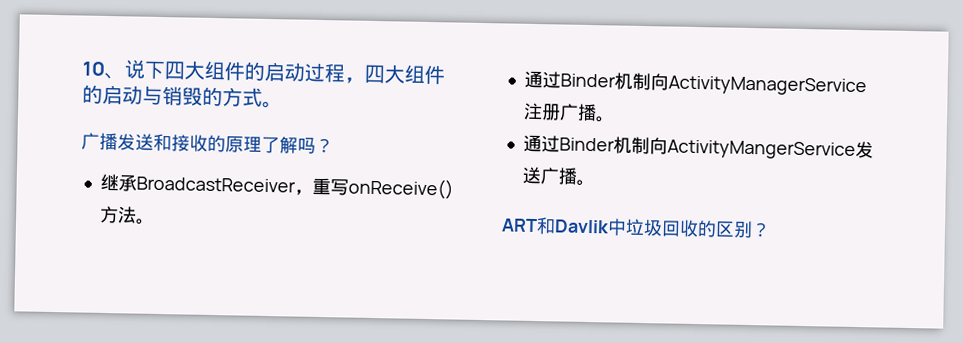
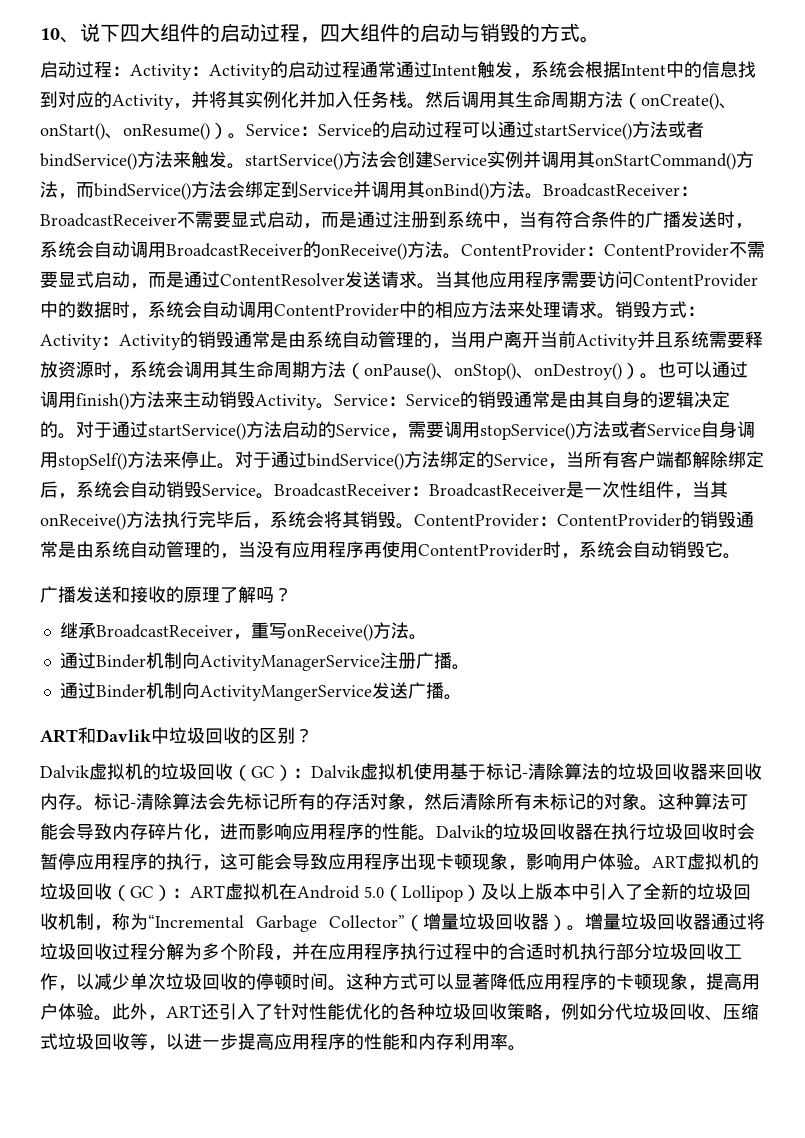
(283, 104) none -> [40,61,756,80] [40,91,737,110] [40,121,704,140] [40,151,754,170] [40,181,698,200] [40,211,753,229] [40,241,765,260] [40,271,758,289] [40,301,705,319] [40,331,763,350] [40,361,748,380] [40,391,730,410] [40,421,755,440] [40,451,764,470] [40,481,728,499] [40,511,754,530] [40,541,741,559] // 启动过程：Activity：Activity的启动过程通常通过Intent触发，系统会根据Intent中的信息找到对应的Activity，并将其实例化并加入任务栈。然后调用其生命周期方法（onCreate()、onStart()、onResume()）。Service：Service的启动过程可以通过startService()方法或者bindService()方法来触发。startService()方法会创建Service实例并调用其onStartCommand()方法，而bindService()方法会绑定到Service并调用其onBind()方法。BroadcastReceiver：BroadcastReceiver不需要显式启动，而是通过注册到系统中，当有符合条件的广播发送时，系统会自动调用BroadcastReceiver的onReceive()方法。ContentProvider：ContentProvider不需要显式启动，而是通过ContentResolver发送请求。当其他应用程序需要访问ContentProvider中的数据时，系统会自动调用ContentProvider中的相应方法来处理请求。销毁方式：Activity：Activity的销毁通常是由系统自动管理的，当用户离开当前Activity并且系统需要释放资源时，系统会调用其生命周期方法（onPause()、onStop()、onDestroy()）。也可以通过调用finish()方法来主动销毁Activity。Service：Service的销毁通常是由其自身的逻辑决定的。对于通过startService()方法启动的Service，需要调用stopService()方法或者Service自身调用stopSelf()方法来停止。对于通过bindService()方法绑定的Service，当所有客户端都解除绑定后，系统会自动销毁Service。BroadcastReceiver：BroadcastReceiver是一次性组件，当其onReceive()方法执行完毕后，系统会将其销毁。ContentProvider：ContentProvider的销毁通常是由系统自动管理的，当没有应用程序再使用ContentProvider时，系统会自动销毁它。
(771, 230) none -> [40,763,762,781] [40,793,748,811] [40,823,755,841] [40,853,759,871] [40,883,751,902] [40,913,765,932] [40,943,742,961] [40,973,760,991] [40,1003,759,1021] [40,1033,526,1051] // Dalvik虚拟机的垃圾回收（GC）：Dalvik虚拟机使用基于标记-清除算法的垃圾回收器来回收内存。标记-清除算法会先标记所有的存活对象，然后清除所有未标记的对象。这种算法可能会导致内存碎片化，进而影响应用程序的性能。Dalvik的垃圾回收器在执行垃圾回收时会暂停应用程序的执行，这可能会导致应用程序出现卡顿现象，影响用户体验。ART虚拟机的垃圾回收（GC）：ART虚拟机在Android 5.0（Lollipop）及以上版本中引入了全新的垃圾回收机制，称为“Incremental Garbage Collector”（增量垃圾回收器）。增量垃圾回收器通过将垃圾回收过程分解为多个阶段，并在应用程序执行过程中的合适时机执行部分垃圾回收工作，以减少单次垃圾回收的停顿时间。这种方式可以显著降低应用程序的卡顿现象，提高用户体验。此外，ART还引入了针对性能优化的各种垃圾回收策略，例如分代垃圾回收、压缩式垃圾回收等，以进一步提高应用程序的性能和内存利用率。

